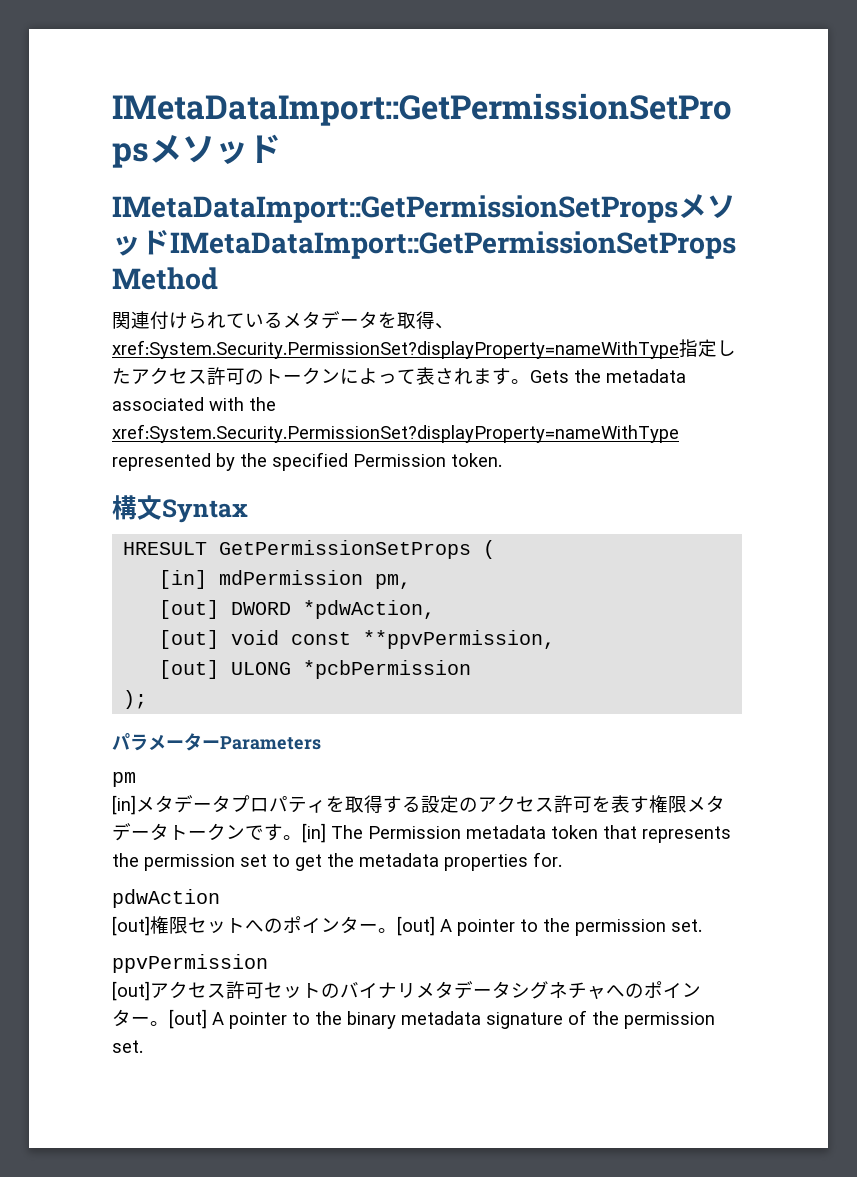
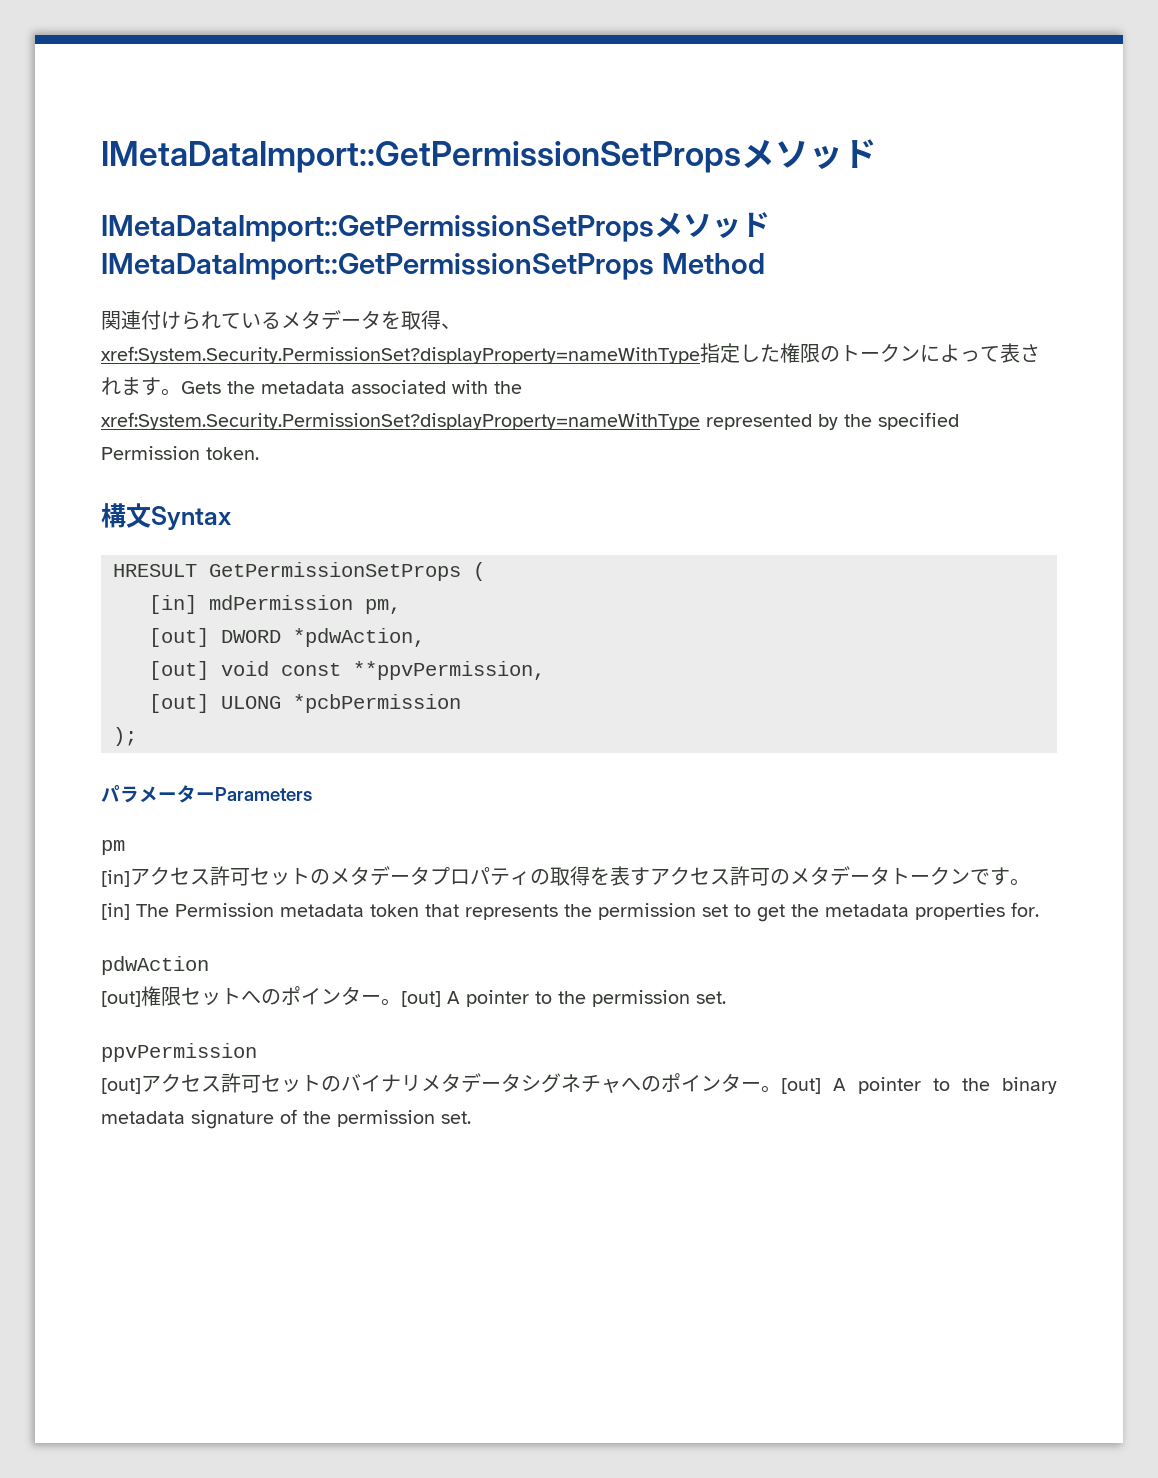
[131,367,245,385] アクセス許可 -> [780,343,820,363] 権限
(136, 805) none -> [130,866,330,886] アクセス許可セットの
[326,795,687,813] を取得する設定のアクセス許可を表す権限 -> [530,866,790,886] の取得を表すアクセス許可の

